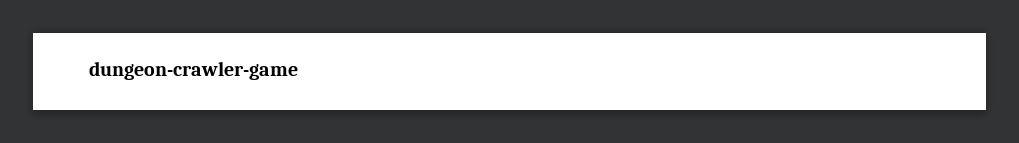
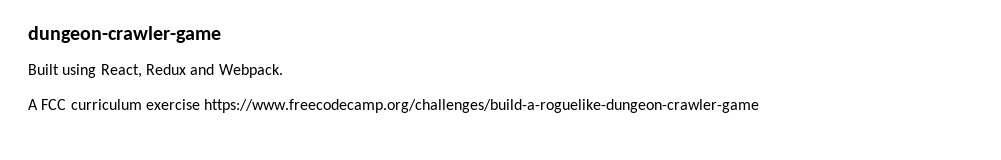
(298, 70) none -> [28,64,283,78] [28,99,760,113] // Built using React, Redux and Webpack. // A FCC curriculum exercise https://www.freecodecamp.org/challenges/build-a-roguelike-dungeon-crawler-game

